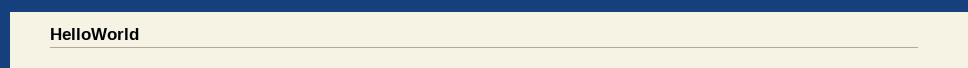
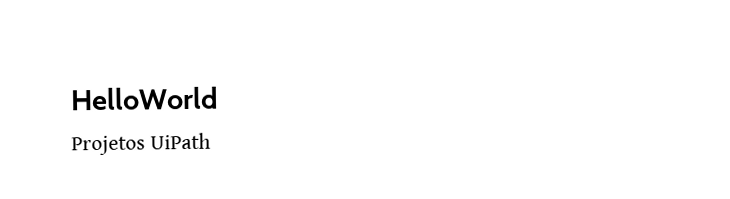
(139, 34) none -> [71,132,211,156] // Projetos UiPath

